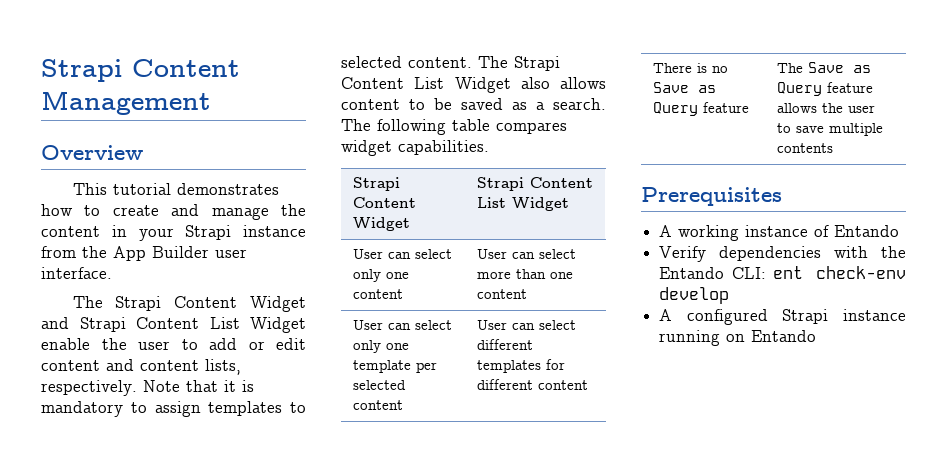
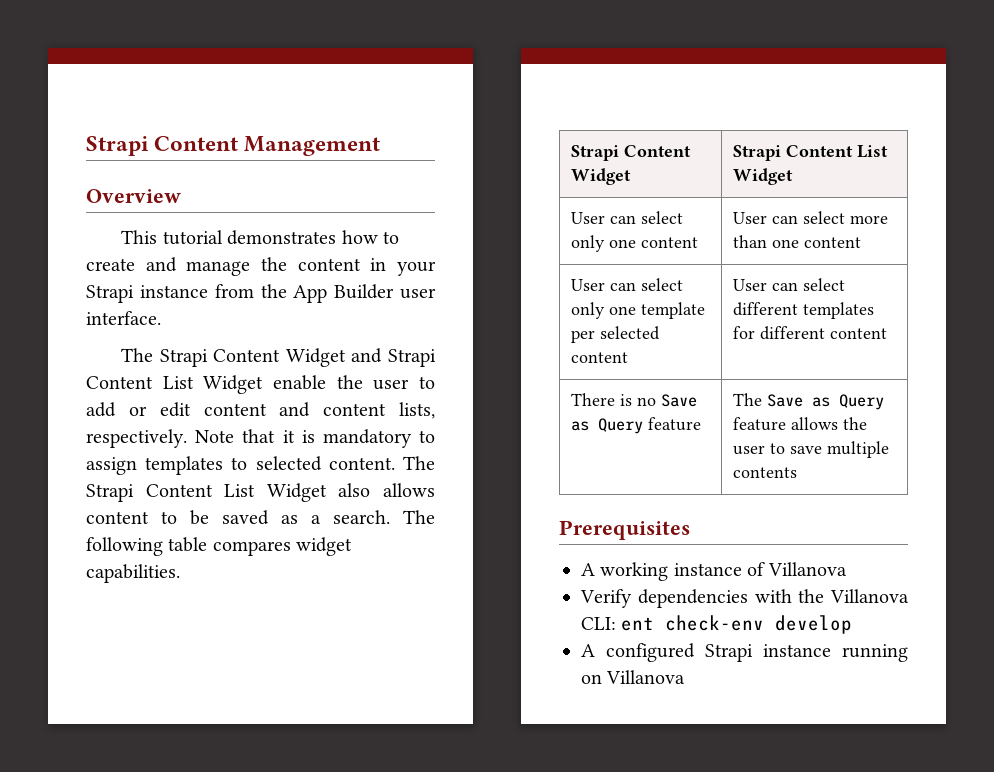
[834,225,900,237] Entando -> [767,562,847,576] Villanova
[659,267,725,279] Entando -> [830,589,909,603] Villanova
[751,330,817,342] Entando -> [606,670,686,684] Villanova

